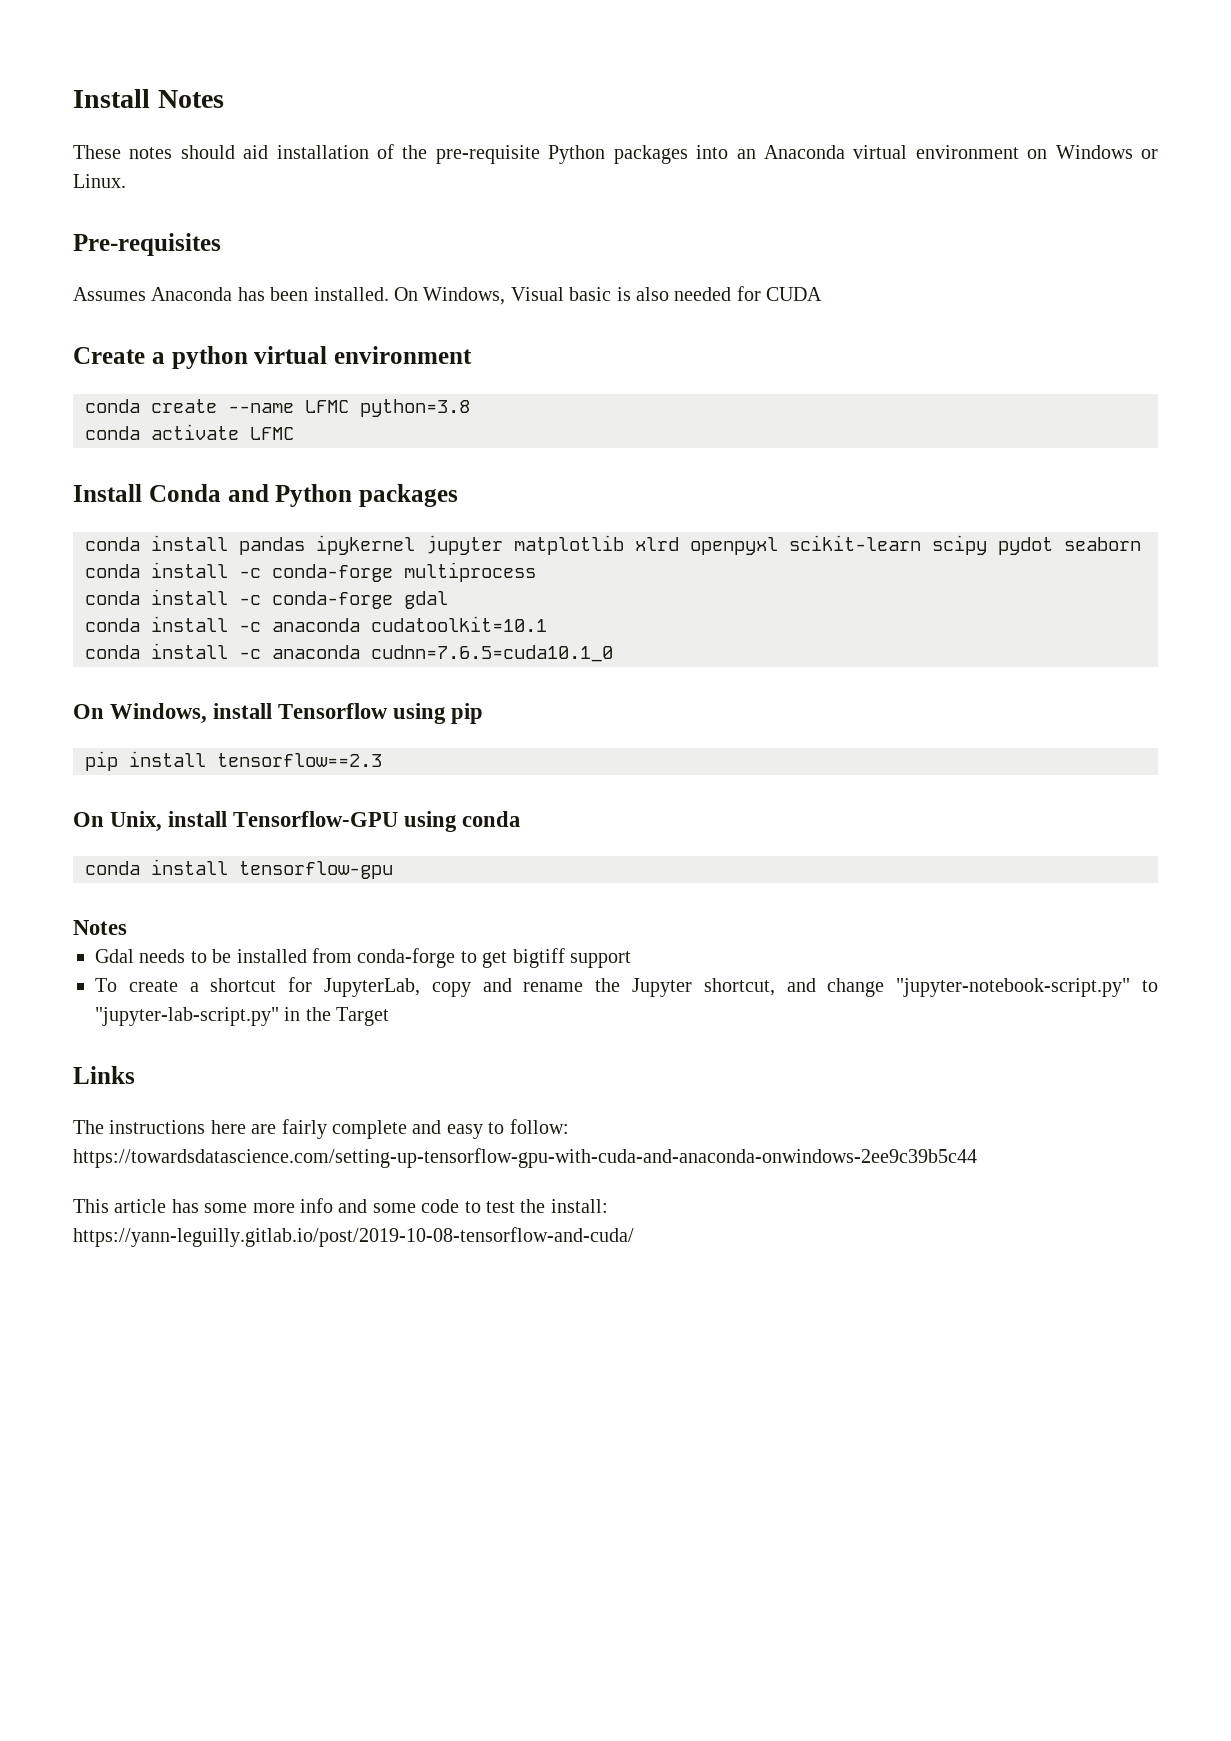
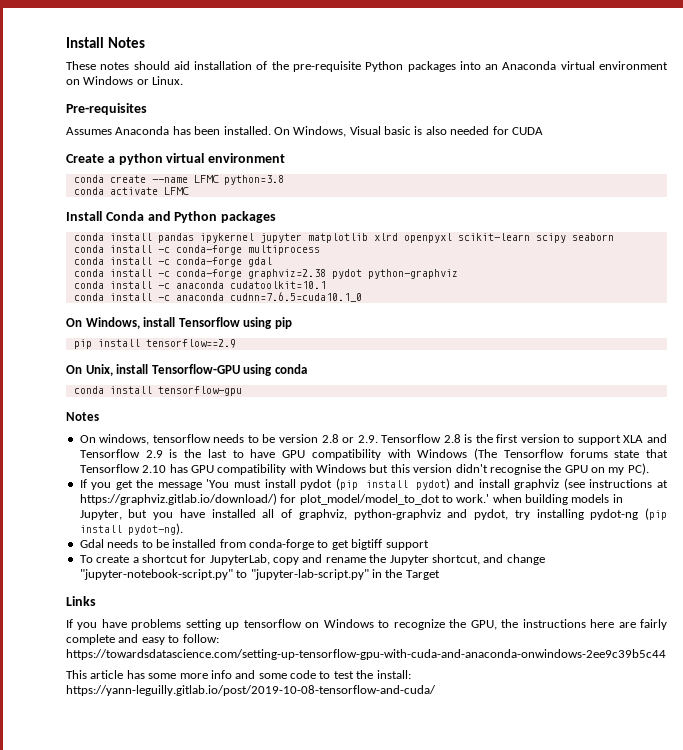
[998,537,1053,555] pydot -> (566, 238) none
(448, 600) none -> [73,269,458,279] // conda install -c conda-forge graphviz=2.38 pydot python-graphviz
[217,753,382,767] tensorflow==2.3 -> [145,339,236,348] tensorflow==2.9
(127, 927) none -> [79,434,667,445] [79,448,668,460] [79,463,649,475] [79,478,668,490] [79,493,623,505] [79,508,667,520] [79,523,183,535] // On windows, tensorflow needs to be version 2.8 or 2.9. Tensorflow 2.8 is the first version to support XLA and Tensorflow 2.9 is the last to have GPU compatibility with Windows (The Tensorflow forums state that Tensorflow 2.10 has GPU compatibility with Windows but this version didn't recognise the GPU on my PC). // If you get the message 'You must install pydot (pip install pydot) and install graphviz (see instructions at https://graphviz.gitlab.io/download/) for plot_model/model_to_dot to work.' when building models in Jupyter, but you have installed all of graphviz, python-graphviz and pydot, try installing pydot-ng (pip install pydot-ng).
[73,1120,104,1134] The -> [66,619,519,630] If you have problems setting up tensorflow on Windows to recognize the GPU, the

